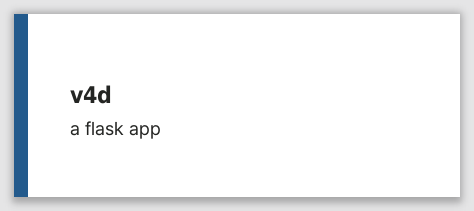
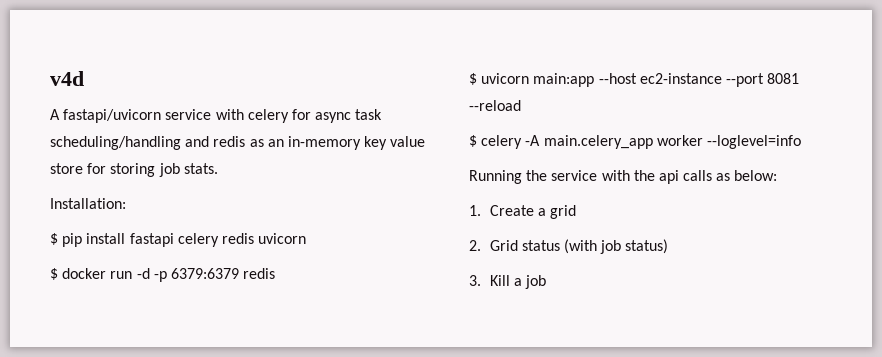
[70,121,161,139] a flask app -> [50,109,383,123] [50,136,426,150] [50,163,218,177] [50,198,126,209] [50,233,307,247] [50,268,276,282] [469,73,800,87] [469,100,521,111] [469,135,801,149] [469,170,778,184] [469,205,576,219] [469,239,669,254] [469,275,546,289] A fastapi/uvicorn service with celery for async task scheduling/handling and redis as an in-memory key value store for storing job stats. // Installation: // $ pip install fastapi celery redis uvicorn // $ docker run -d -p 6379:6379 redis // $ uvicorn main:app --host ec2-instance --port 8081 --reload // $ celery -A main.celery_app worker --loglevel=info // Running the service with the api calls as below: // 1. Create a grid // 2. Grid status (with job status) // 3. Kill a job

